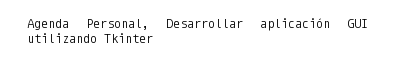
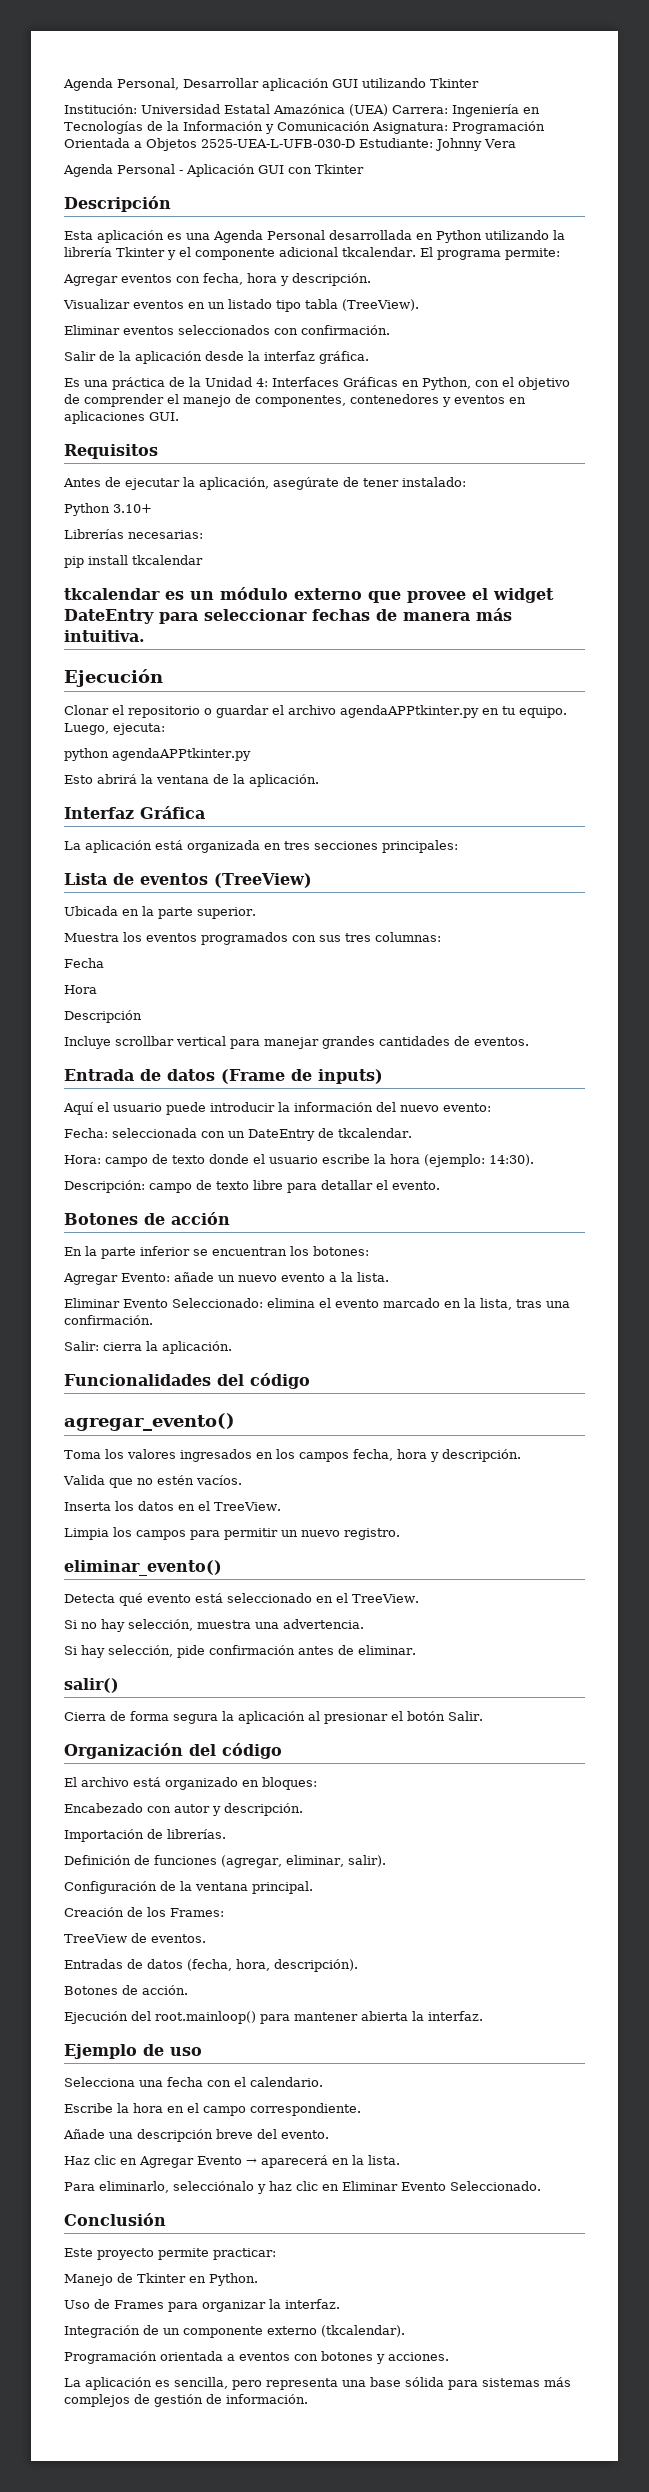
(153, 38) none -> [64,104,540,117] [64,121,545,134] [64,138,516,151] [63,164,364,177] [64,196,171,212] [64,230,565,243] [64,247,560,260] [63,273,371,286] [63,299,419,312] [64,325,390,335] [64,351,369,364] [64,377,570,390] [64,394,526,407] [64,411,179,424] [64,444,158,459] [63,477,466,490] [64,503,152,516] [64,529,203,539] [64,555,203,568] [64,587,554,603] [64,608,512,624] [64,630,145,642] [64,669,163,687] [64,705,567,718] [64,723,165,735] [64,748,251,761] [64,774,319,787] [64,806,205,819] [64,840,458,853] [64,873,312,888] [64,906,256,919] [64,932,441,945] [64,958,104,968] [64,985,97,994] [64,1010,142,1023] [64,1036,529,1049] [64,1069,383,1084] [63,1102,491,1115] [64,1128,412,1141] [64,1154,534,1167] [64,1180,440,1193] [64,1212,230,1225] [64,1246,369,1259] [63,1272,389,1285] [64,1298,570,1310] [64,1315,153,1325] [64,1341,232,1354] [64,1373,310,1389] [64,1413,235,1431] [64,1449,521,1462] [63,1475,242,1488] [64,1501,281,1511] [64,1527,400,1540] [64,1560,222,1576] [64,1593,419,1606] [64,1619,364,1632] [64,1645,416,1658] [64,1678,119,1693] [64,1711,483,1724] [64,1743,282,1759] [64,1777,317,1790] [64,1803,303,1816] [64,1829,226,1842] [64,1855,386,1868] [64,1881,313,1894] [64,1907,224,1917] [64,1933,206,1943] [64,1959,358,1972] [64,1985,188,1995] [64,2011,483,2024] [64,2044,202,2059] [64,2077,323,2087] [64,2103,361,2116] [63,2129,329,2142] [64,2155,400,2168] [64,2181,541,2194] [64,2213,166,2226] [64,2248,276,2260] [64,2273,258,2286] [64,2299,340,2312] [64,2325,405,2338] [64,2351,449,2364] [64,2377,571,2390] [64,2394,308,2407] // Institución: Universidad Estatal Amazónica (UEA) Carrera: Ingeniería en Tecnologías de la Información y Comunicación Asignatura: Programación Orientada a Objetos 2525-UEA-L-UFB-030-D Estudiante: Johnny Vera // Agenda Personal - Aplicación GUI con Tkinter // Descripción // Esta aplicación es una Agenda Personal desarrollada en Python utilizando la librería Tkinter y el componente adicional tkcalendar. El programa permite: // Agregar eventos con fecha, hora y descripción. // Visualizar eventos en un listado tipo tabla (TreeView). // Eliminar eventos seleccionados con confirmación. // Salir de la aplicación desde la interfaz gráfica. // Es una práctica de la Unidad 4: Interfaces Gráficas en Python, con el objetivo de comprender el manejo de componentes, contenedores y eventos en aplicaciones GUI. // Requisitos // Antes de ejecutar la aplicación, asegúrate de tener instalado: // Python 3.10+ // Librerías necesarias: // pip install tkcalendar // tkcalendar es un módulo externo que provee el widget DateEntry para seleccionar fechas de manera más intuitiva. // Ejecución // Clonar el repositorio o guardar el archivo agendaAPPtkinter.py en tu equipo. Luego, ejecuta: // python agendaAPPtkinter.py // Esto abrirá la ventana de la aplicación. // Interfaz Gráfica // La aplicación está organizada en tres secciones principales: // Lista de eventos (TreeView) // Ubicada en la parte superior. // Muestra los eventos programados con sus tres columnas: // Fecha // Hora // Descripción // Incluye scrollbar vertical para manejar grandes cantidades de eventos. // Entrada de datos (Frame de inputs) // Aquí el usuario puede introducir la información del nuevo evento: // Fecha: seleccionada con un DateEntry de tkcalendar. // Hora: campo de texto donde el usuario escribe la hora (ejemplo: 14:30). // Descripción: campo de texto libre para detallar el evento. // Botones de acción // En la parte inferior se encuentran los botones: // Agregar Evento: añade un nuevo evento a la lista. // Eliminar Evento Seleccionado: elimina el evento marcado en la lista, tras una confirmación. // Salir: cierra la aplicación. // Funcionalidades del código // agregar_evento() // Toma los valores ingresados en los campos fecha, hora y descripción. // Valida que no estén vacíos. // Inserta los datos en el TreeView. // Limpia los campos para permitir un nuevo registro. // eliminar_evento() // Detecta qué evento está seleccionado en el TreeView. // Si no hay selección, muestra una advertencia. // Si hay selección, pide confirmación antes de eliminar. // salir() // Cierra de forma segura la aplicación al presionar el botón Salir. // Organización del código // El archivo está organizado en bloques: // Encabezado con autor y descripción. // Importación de librerías. // Definición de funciones (agregar, eliminar, salir). // Configuración de la ventana principal. // Creación de los Frames: // TreeView de eventos. // Entradas de datos (fecha, hora, descripción). // Botones de acción. // Ejecución del root.mainloop() para mantener abierta la interfaz. // Ejemplo de uso // Selecciona una fecha con el calendario. // Escribe la hora en el campo correspondiente. // Añade una descripción breve del evento. // Haz clic en Agregar Evento → aparecerá en la lista. // Para eliminarlo, selecciónalo y haz clic en Eliminar Evento Seleccionado. // Conclusión // Este proyecto permite practicar: // Manejo de Tkinter en Python. // Uso de Frames para organizar la interfaz. // Integración de un componente externo (tkcalendar). // Programación orientada a eventos con botones y acciones. // La aplicación es sencilla, pero representa una base sólida para sistemas más complejos de gestión de información.

